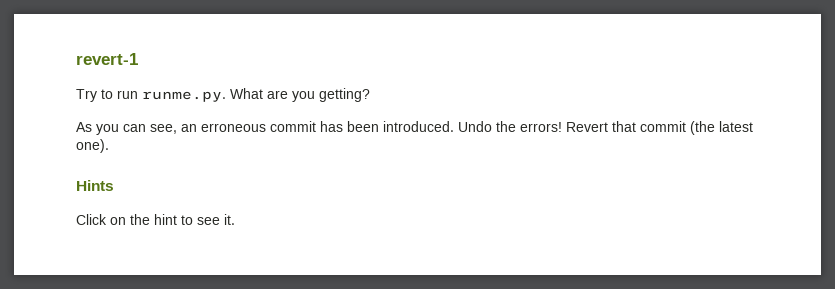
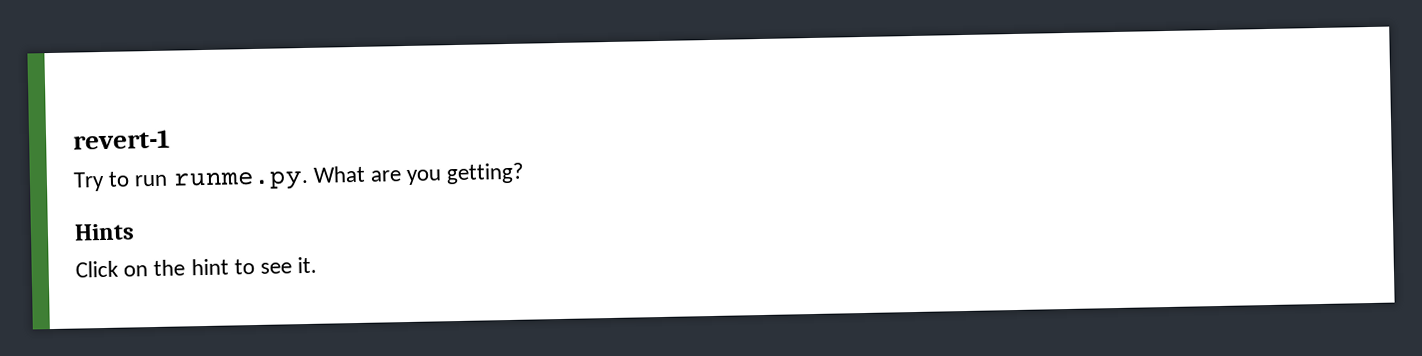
[76,121,753,135] [76,139,109,153] // As you can see, an erroneous commit has been introduced. Undo the errors! Revert that commit (the latest one). -> (526, 173) none

